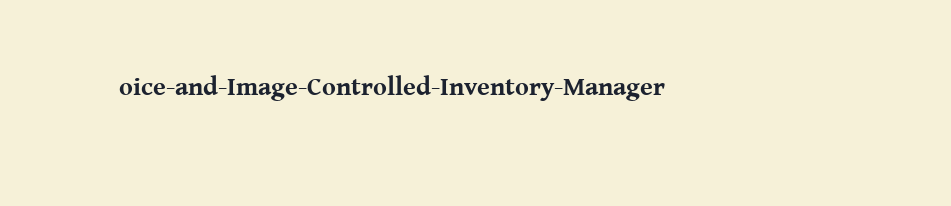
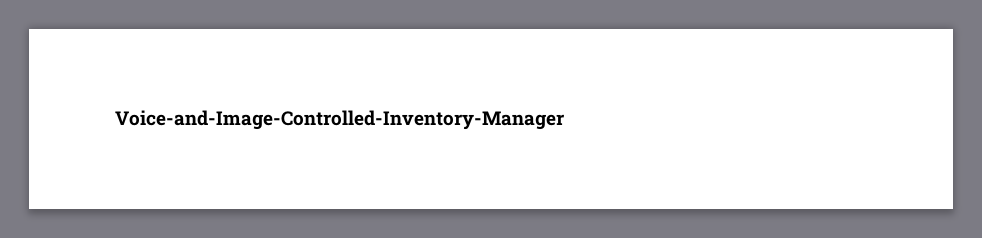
[119,75,665,101] oice-and-Image-Controlled-Inventory-Manager -> [115,110,564,130] Voice-and-Image-Controlled-Inventory-Manager

